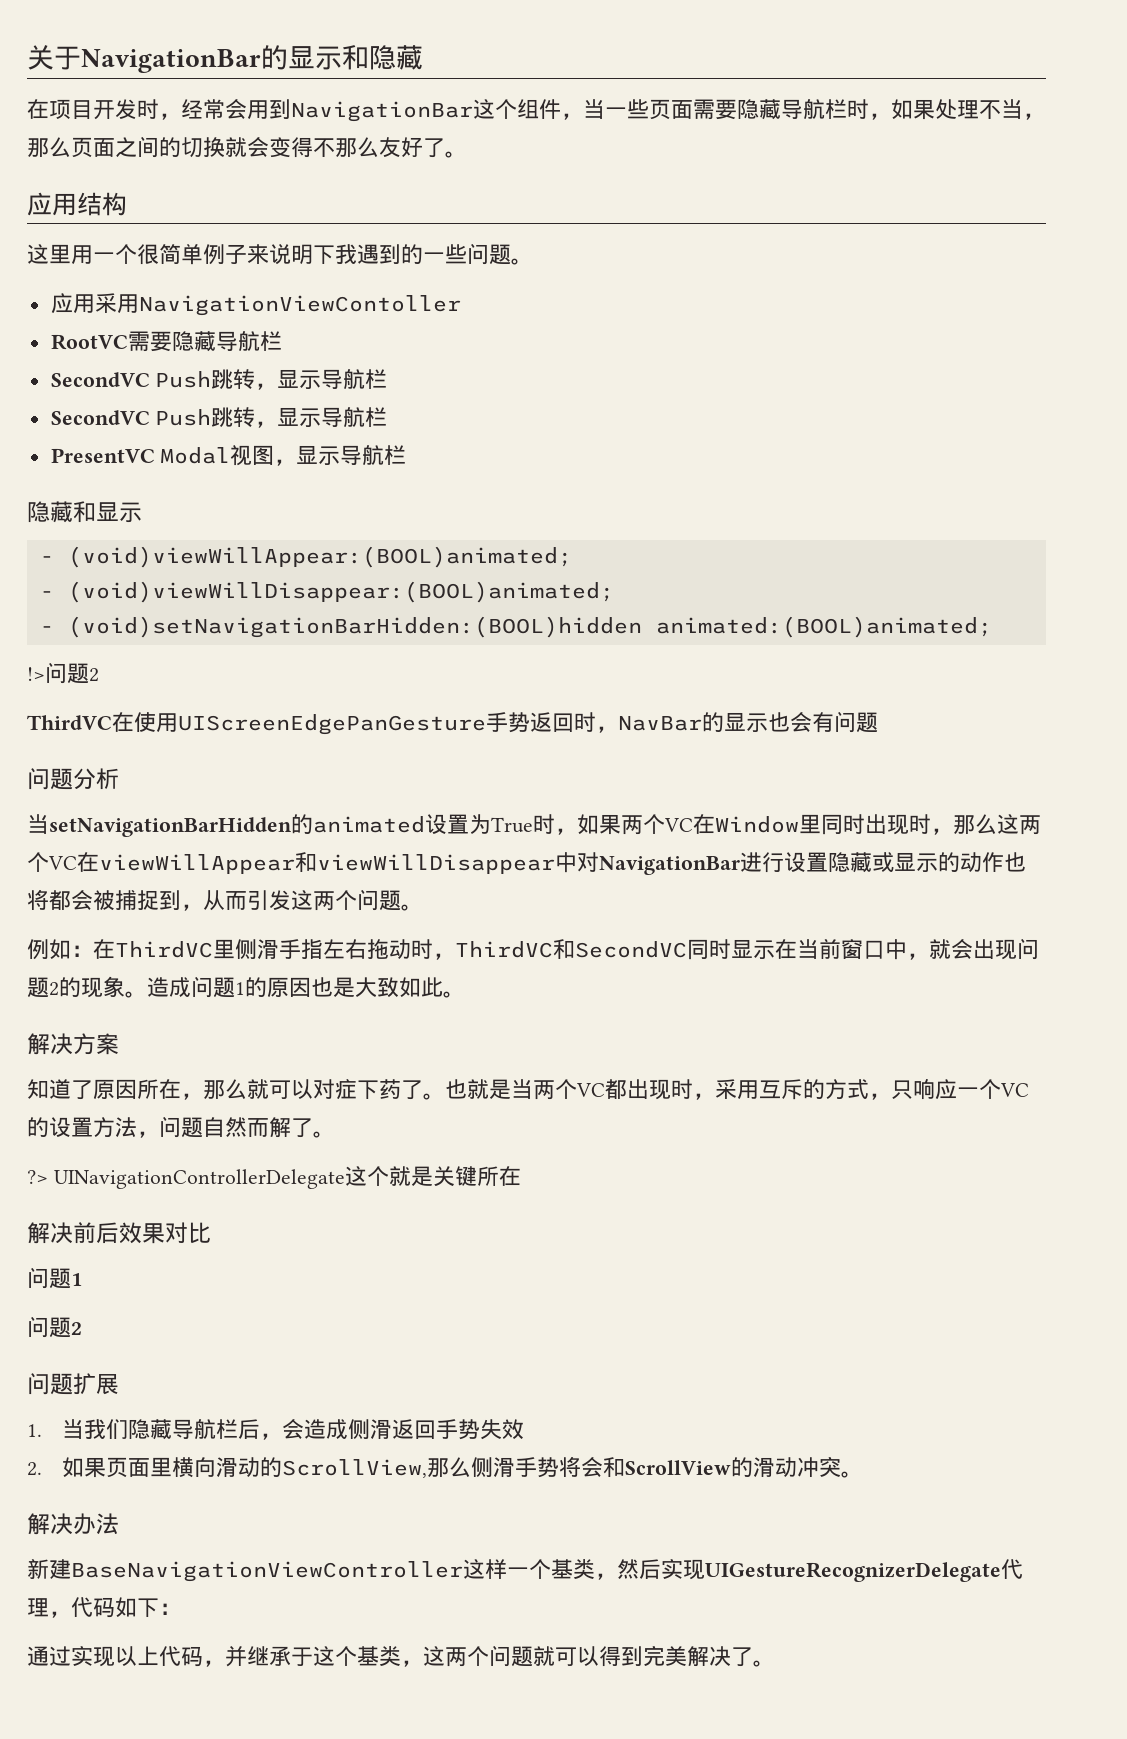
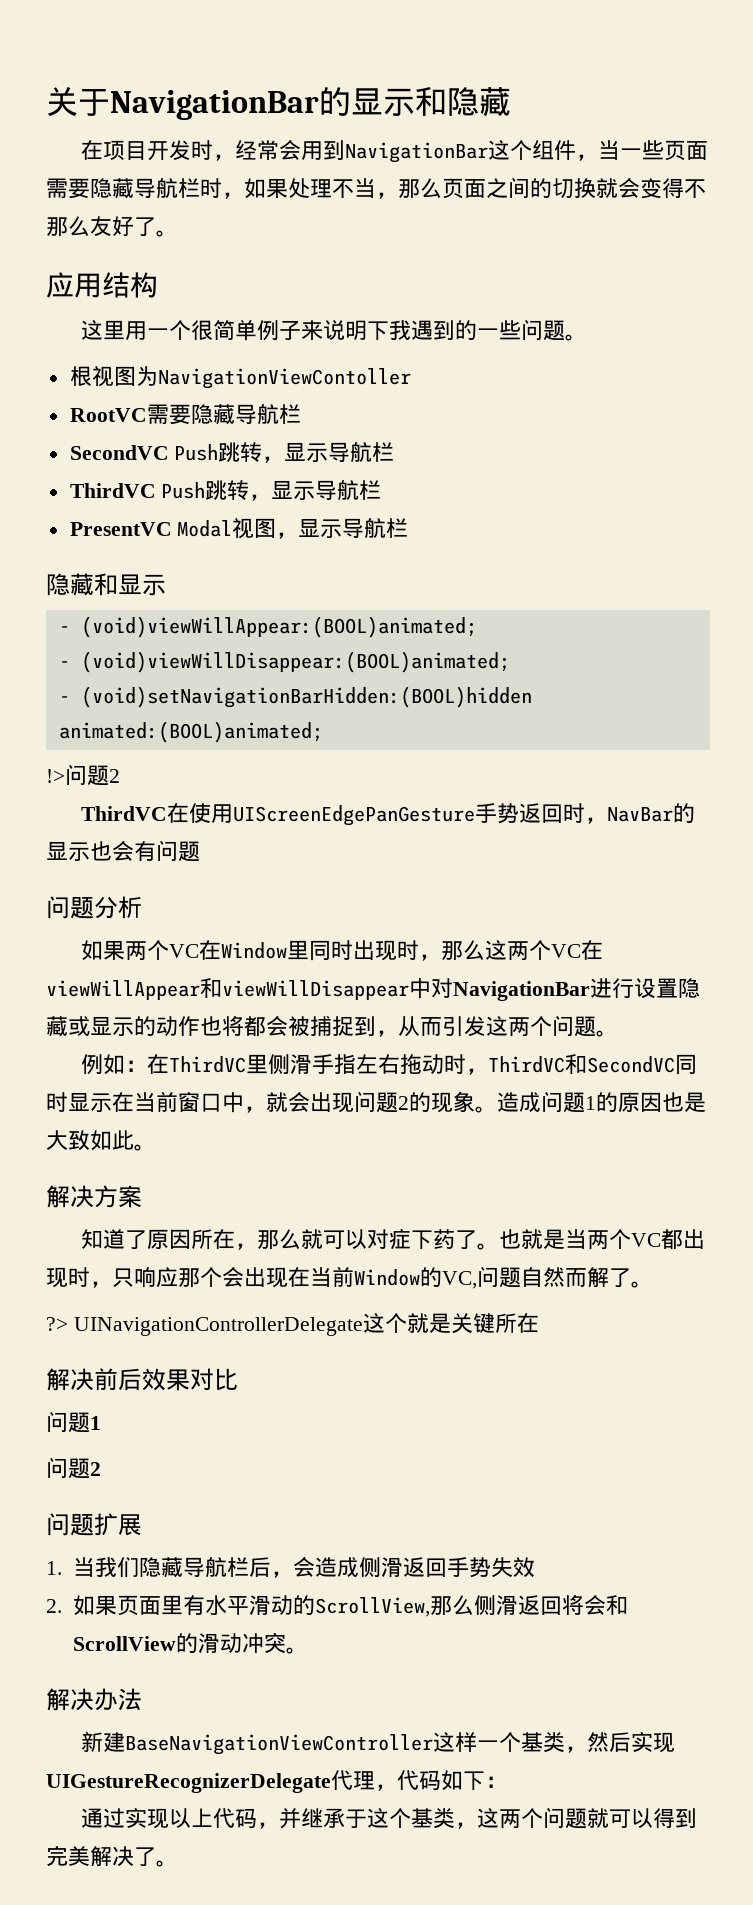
[50,293,139,314] 应用采用 -> [69,366,158,387] 根视图为
[50,410,150,425] SecondVC -> [69,483,156,498] ThirdVC
[27,814,577,837] 当setNavigationBarHidden的animated设置为True时， -> (142, 907) none
[715,1078,1029,1100] [27,1117,159,1138] 采用互斥的方式，只响应一个VC的设置方法， -> [112,1266,477,1289] 只响应那个会出现在当前Window的VC,
[171,1457,216,1478] 横向 -> [182,1595,249,1616] 有水平
[514,1457,559,1478] 手势 -> [517,1595,562,1615] 返回

